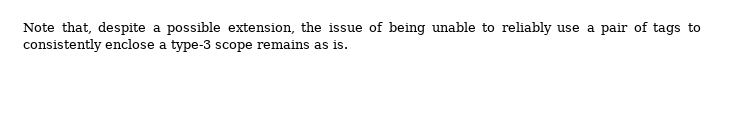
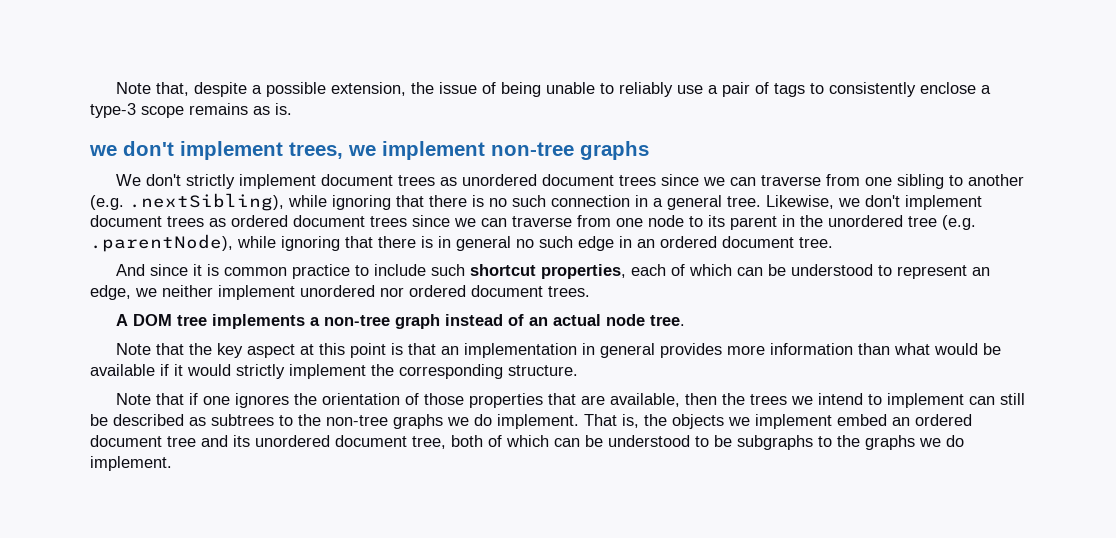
(348, 44) none -> [89,141,649,160] [115,174,1024,189] [90,193,982,211] [90,215,976,230] [90,234,833,252] [115,264,990,279] [90,285,590,300] [115,314,685,329] [115,343,1001,358] [90,364,578,379] [115,393,1025,408] [90,414,972,429] [90,435,964,450] [90,456,172,471] // we don't implement trees, we implement non-tree graphs // We don't strictly implement document trees as unordered document trees since we can traverse from one sibling to another (e.g. .nextSibling), while ignoring that there is no such connection in a general tree. Likewise, we don't implement document trees as ordered document trees since we can traverse from one node to its parent in the unordered tree (e.g. .parentNode), while ignoring that there is in general no such edge in an ordered document tree. // And since it is common practice to include such shortcut properties, each of which can be understood to represent an edge, we neither implement unordered nor ordered document trees. // A DOM tree implements a non-tree graph instead of an actual node tree. // Note that the key aspect at this point is that an implementation in general provides more information than what would be available if it would strictly implement the corresponding structure. // Note that if one ignores the orientation of those properties that are available, then the trees we intend to implement can still be described as subtrees to the non-tree graphs we do implement. That is, the objects we implement embed an ordered document tree and its unordered document tree, both of which can be understood to be subgraphs to the graphs we do implement.

